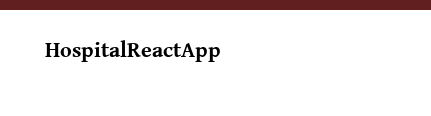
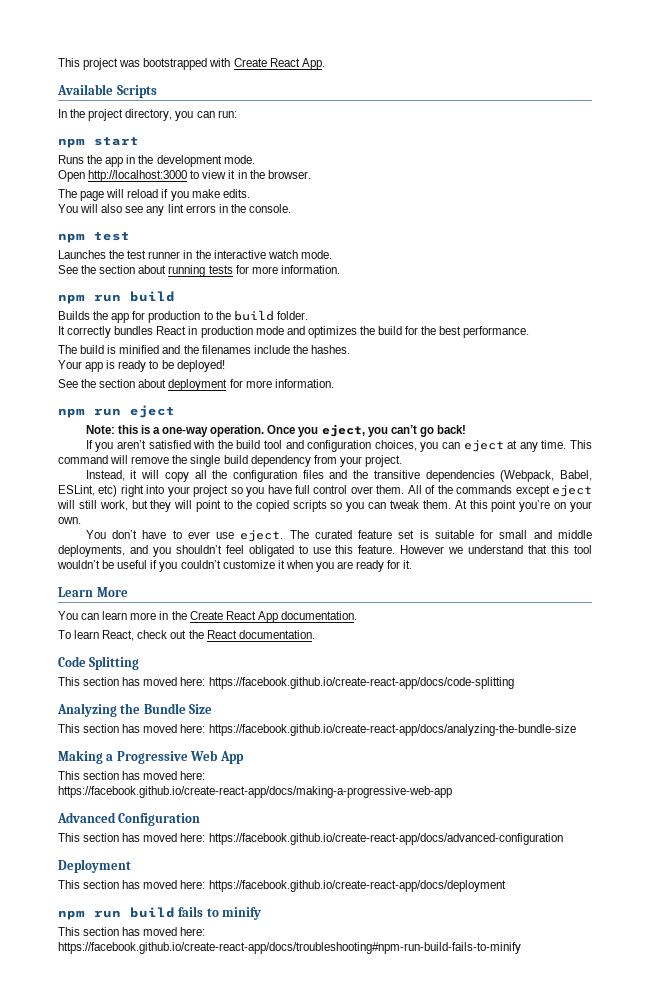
[45,40,221,62] HospitalReactApp -> [58,58,325,70] [57,84,157,98] [58,109,237,121] [58,137,139,148] [58,155,255,167] [58,170,311,182] [58,189,250,201] [58,204,291,216] [58,232,130,243] [58,250,332,259] [58,265,340,277] [58,291,175,304] [58,310,308,323] [58,326,530,338] [58,345,350,354] [58,360,225,372] [58,379,334,391] [58,405,175,418] [85,424,466,437] [85,440,592,452] [58,455,402,467] [85,470,592,482] [58,485,593,497] [57,500,592,512] [58,517,81,524] [85,530,593,542] [58,545,592,557] [57,560,413,572] [58,587,128,597] [58,611,357,623] [58,630,315,641] [58,656,140,670] [58,677,514,689] [57,703,213,717] [58,724,576,736] [58,750,244,764] [58,771,206,780] [58,786,452,798] [57,812,201,826] [58,833,563,845] [58,859,131,873] [58,880,506,892] [58,906,262,920] [58,927,206,936] [58,942,521,954] This project was bootstrapped with Create React App. // Available Scripts // In the project directory, you can run: // npm start // Runs the app in the development mode. // Open http://localhost:3000 to view it in the browser. // The page will reload if you make edits. // You will also see any lint errors in the console. // npm test // Launches the test runner in the interactive watch mode. // See the section about running tests for more information. // npm run build // Builds the app for production to the build folder. // It correctly bundles React in production mode and optimizes the build for the best performance. // The build is minified and the filenames include the hashes. // Your app is ready to be deployed! // See the section about deployment for more information. // npm run eject // Note: this is a one-way operation. Once you eject, you can’t go back! // If you aren’t satisfied with the build tool and configuration choices, you can eject at any time. This command will remove the single build dependency from your project. // Instead, it will copy all the configuration files and the transitive dependencies (Webpack, Babel, ESLint, etc) right into your project so you have full control over them. All of the commands except eject will still work, but they will point to the copied scripts so you can tweak them. At this point you’re on your own. // You don’t have to ever use eject. The curated feature set is suitable for small and middle deployments, and you shouldn’t feel obligated to use this feature. However we understand that this tool wouldn’t be useful if you couldn’t customize it when you are ready for it. // Learn More // You can learn more in the Create React App documentation. // To learn React, check out the React documentation. // Code Splitting // This section has moved here: https://facebook.github.io/create-react-app/docs/code-splitting // Analyzing the Bundle Size // This section has moved here: https://facebook.github.io/create-react-app/docs/analyzing-the-bundle-size // Making a Progressive Web App // This section has moved here: https://facebook.github.io/create-react-app/docs/making-a-progressive-web-app // Advanced Configuration // This section has moved here: https://facebook.github.io/create-react-app/docs/advanced-configuration // Deployment // This section has moved here: https://facebook.github.io/create-react-app/docs/deployment // npm run build fails to minify // This section has moved here: https://facebook.github.io/create-react-app/docs/troubleshooting#npm-run-build-fails-to-minify

